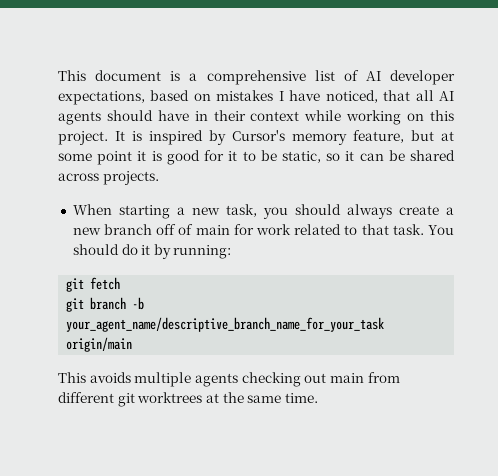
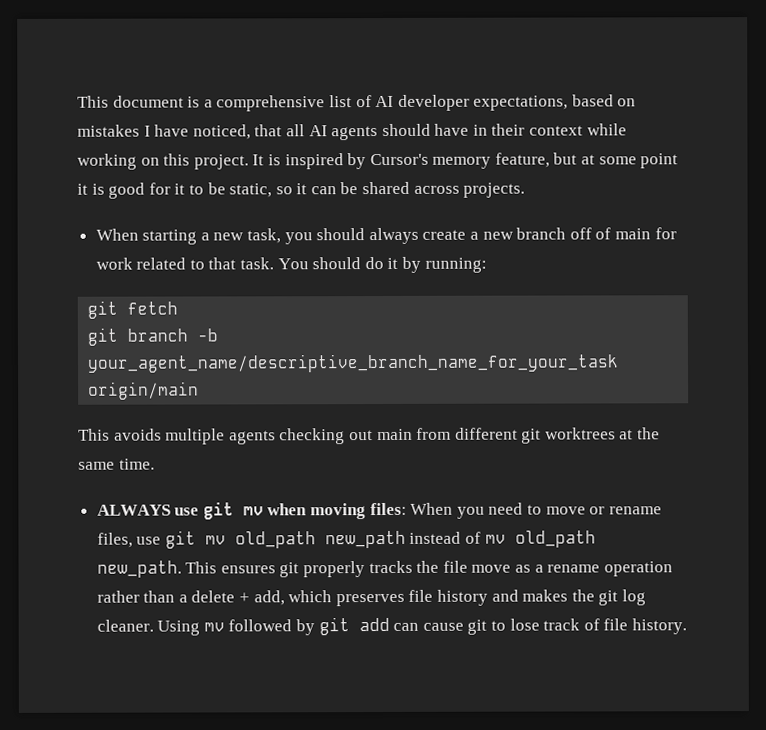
(318, 398) none -> [96,502,662,520] [96,530,596,549] [96,560,673,578] [96,589,646,607] [96,617,687,636] // ALWAYS use git mv when moving files: When you need to move or rename files, use git mv old_path new_path instead of mv old_path new_path. This ensures git properly tracks the file move as a rename operation rather than a delete + add, which preserves file history and makes the git log cleaner. Using mv followed by git add can cause git to lose track of file history.

